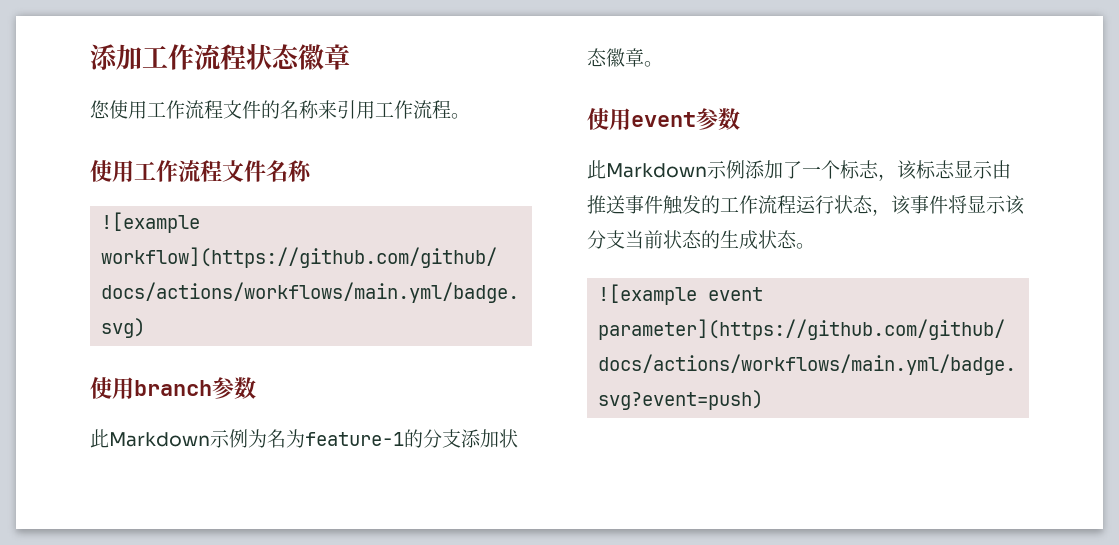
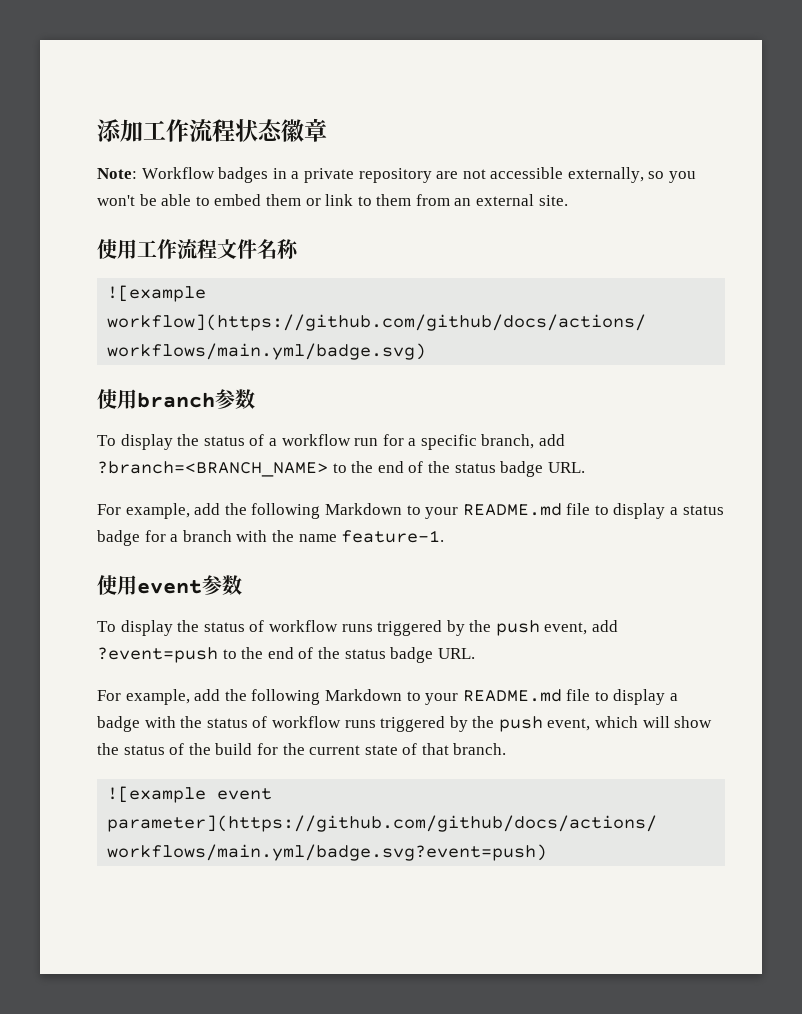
[90,100,470,119] 您使用工作流程文件的名称来引用工作流程。 -> [97,167,697,183] [97,194,568,206] Note: Workflow badges in a private repository are not accessible externally, so you won't be able to embed them or link to them from an external site.
[90,429,518,448] [587,48,663,67] [587,108,740,130] [587,160,1011,181] [587,195,1025,216] [587,230,815,250] 此Markdown示例为名为feature-1的分支添加状态徽章。 // 使用event参数 // 此Markdown示例添加了一个标志，该标志显示由推送事件触发的工作流程运行状态，该事件将显示该分支当前状态的生成状态。 -> [97,434,566,450] [97,461,585,477] [97,503,724,519] [97,530,445,546] [97,575,242,595] [97,620,619,636] [97,647,475,663] [97,689,679,705] [97,716,713,732] [97,743,507,755] To display the status of a workflow run for a specific branch, add ?branch=<BRANCH_NAME> to the end of the status badge URL. // For example, add the following Markdown to your README.md file to display a status badge for a branch with the name feature-1. // 使用event参数 // To display the status of workflow runs triggered by the push event, add ?event=push to the end of the status badge URL. // For example, add the following Markdown to your README.md file to display a badge with the status of workflow runs triggered by the push event, which will show the status of the build for the current state of that branch.

